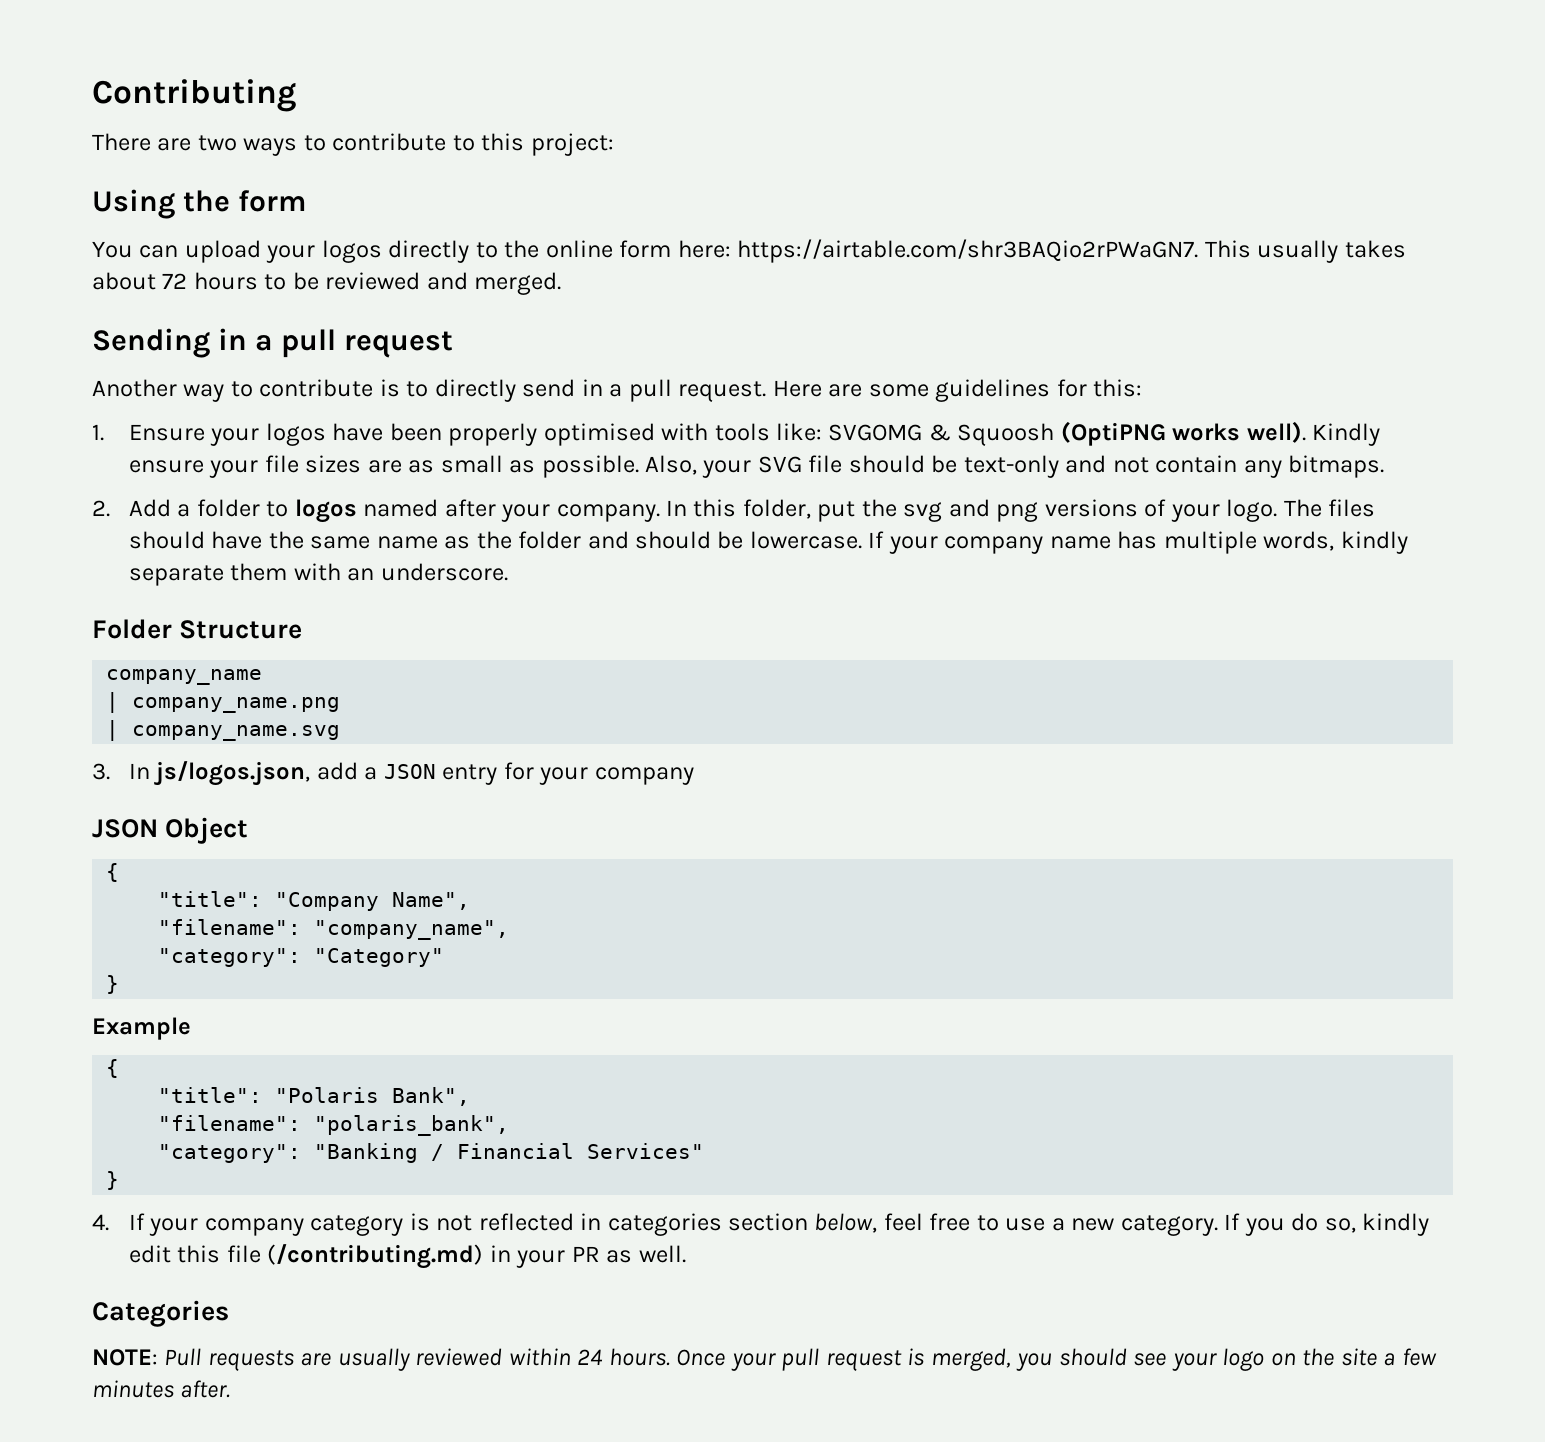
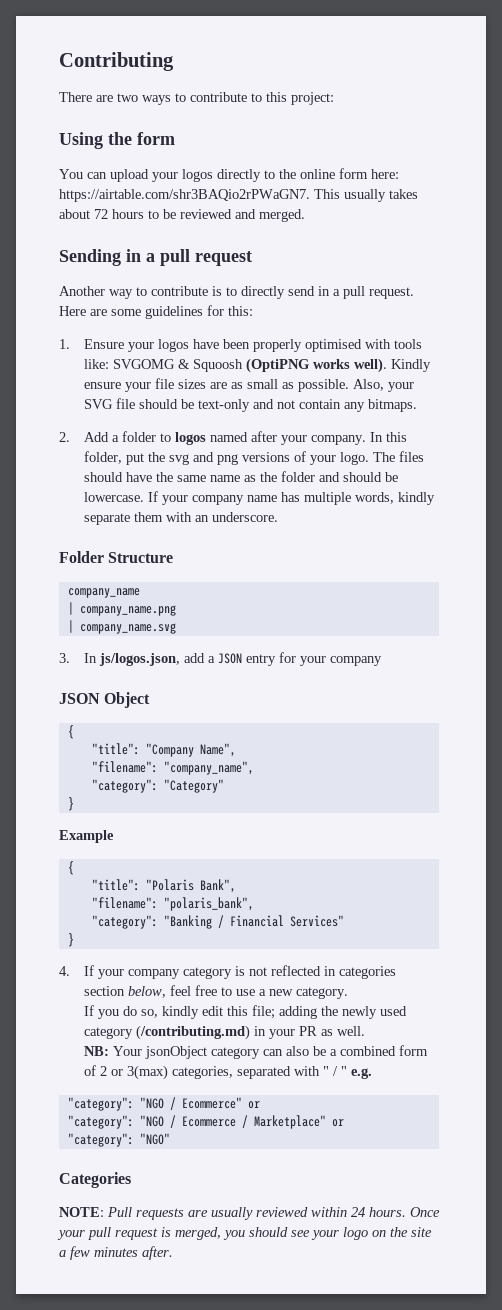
(1218, 1225) none -> (348, 993) //
[226,1245,261,1263] file -> [251,1005,407,1019] [83,1027,133,1039] file; adding the newly used category
(686, 1254) none -> [83,1045,428,1059] [83,1065,372,1080] [67,1097,260,1111] [67,1115,344,1129] [67,1133,170,1147] // NB: Your jsonObject category can also be a combined form of 2 or 3(max) categories, separated with " / " e.g. // "category": "NGO / Ecommerce" or // "category": "NGO / Ecommerce / Marketplace" or // "category": "NGO"

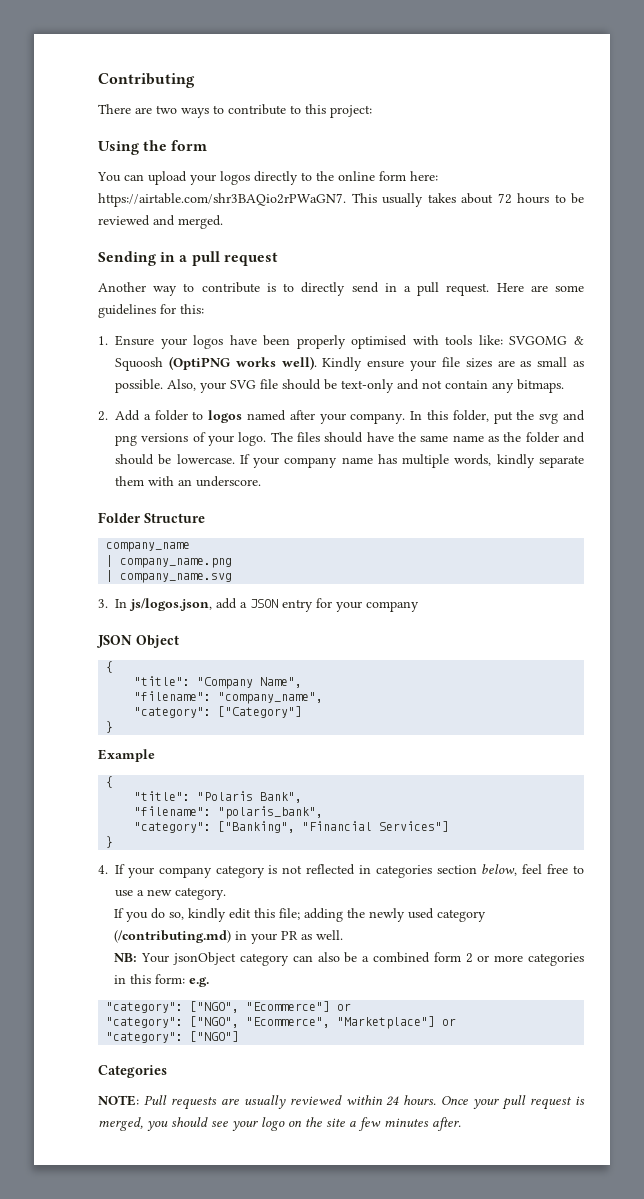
[163,779,224,793] "Category" -> [218,706,303,718] ["Category"]
[163,915,344,929] "Banking / Financial Services" -> [218,821,450,833] ["Banking", "Financial Services"]
[83,1065,96,1076] of -> (461, 957) none
[126,1065,347,1080] 3(max) categories, separated with " / " -> [494,953,584,966] [114,974,186,984] more categories in this form:
[139,1097,260,1110] [67,1115,344,1129] [67,1133,170,1147] "NGO / Ecommerce" or // "category": "NGO / Ecommerce / Marketplace" or // "category": "NGO" -> [190,1001,352,1013] [106,1016,457,1029] [106,1031,240,1043] ["NGO", "Ecommerce"] or // "category": ["NGO", "Ecommerce", "Marketplace"] or // "category": ["NGO"]

